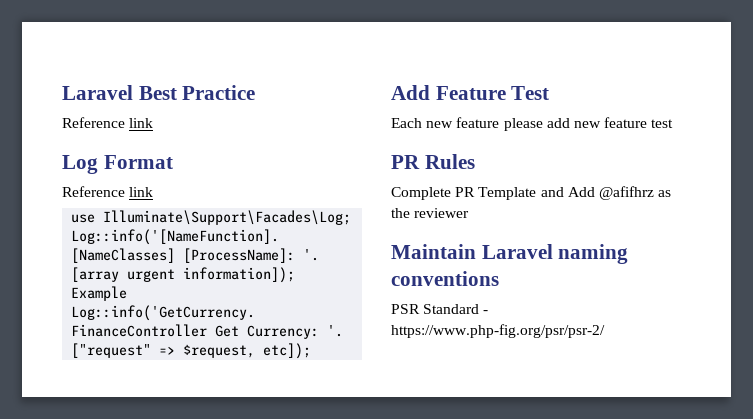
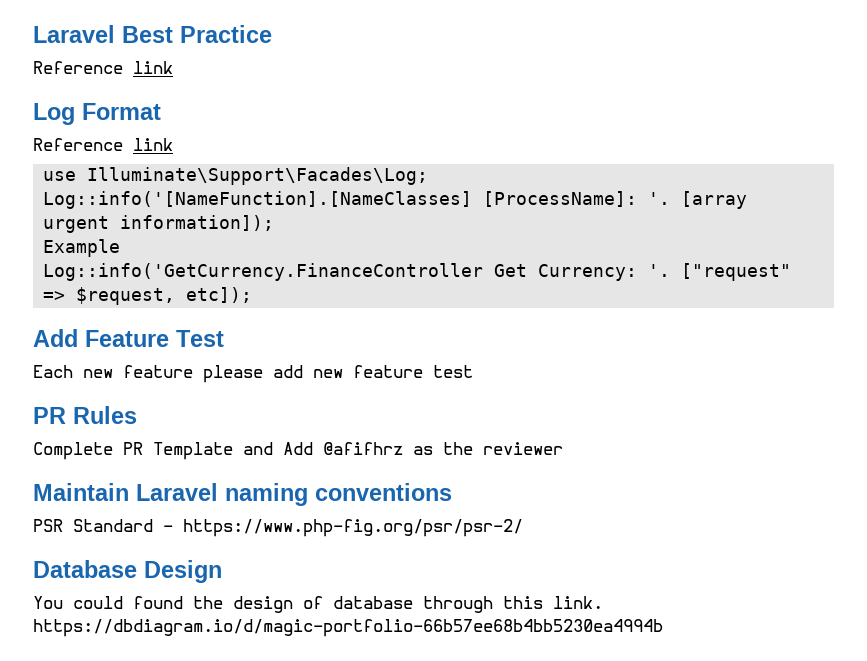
(605, 331) none -> [33,560,222,583] [33,596,603,613] [33,619,663,637] // Database Design // You could found the design of database through this link. https://dbdiagram.io/d/magic-portfolio-66b57ee68b4bb5230ea4994b

